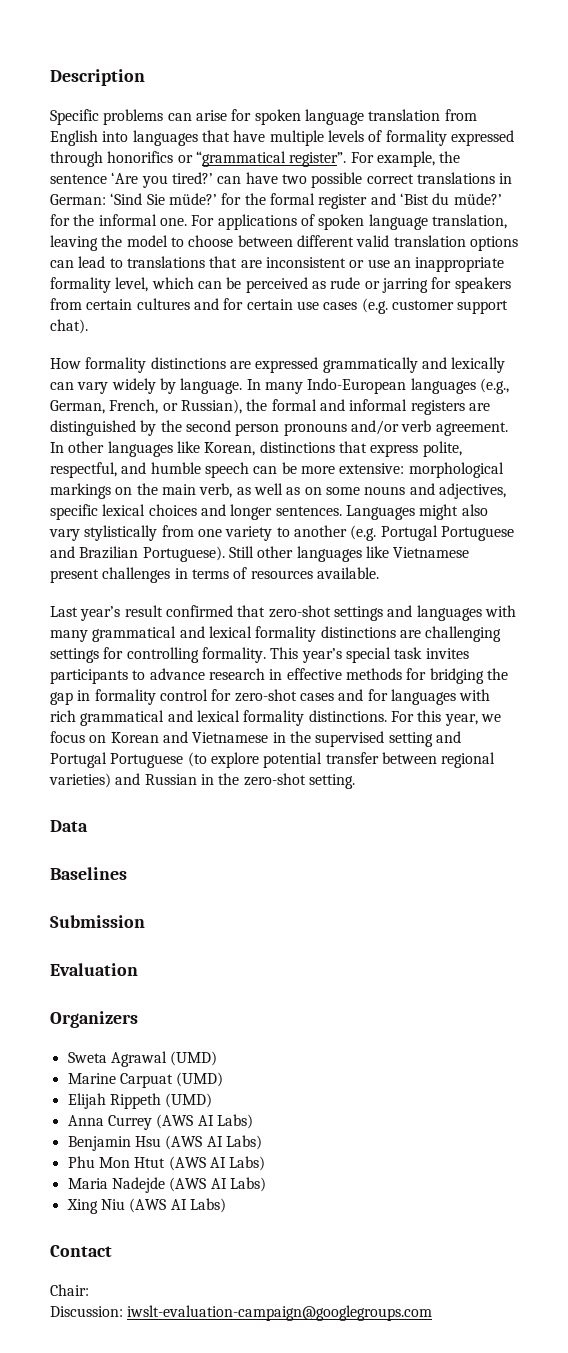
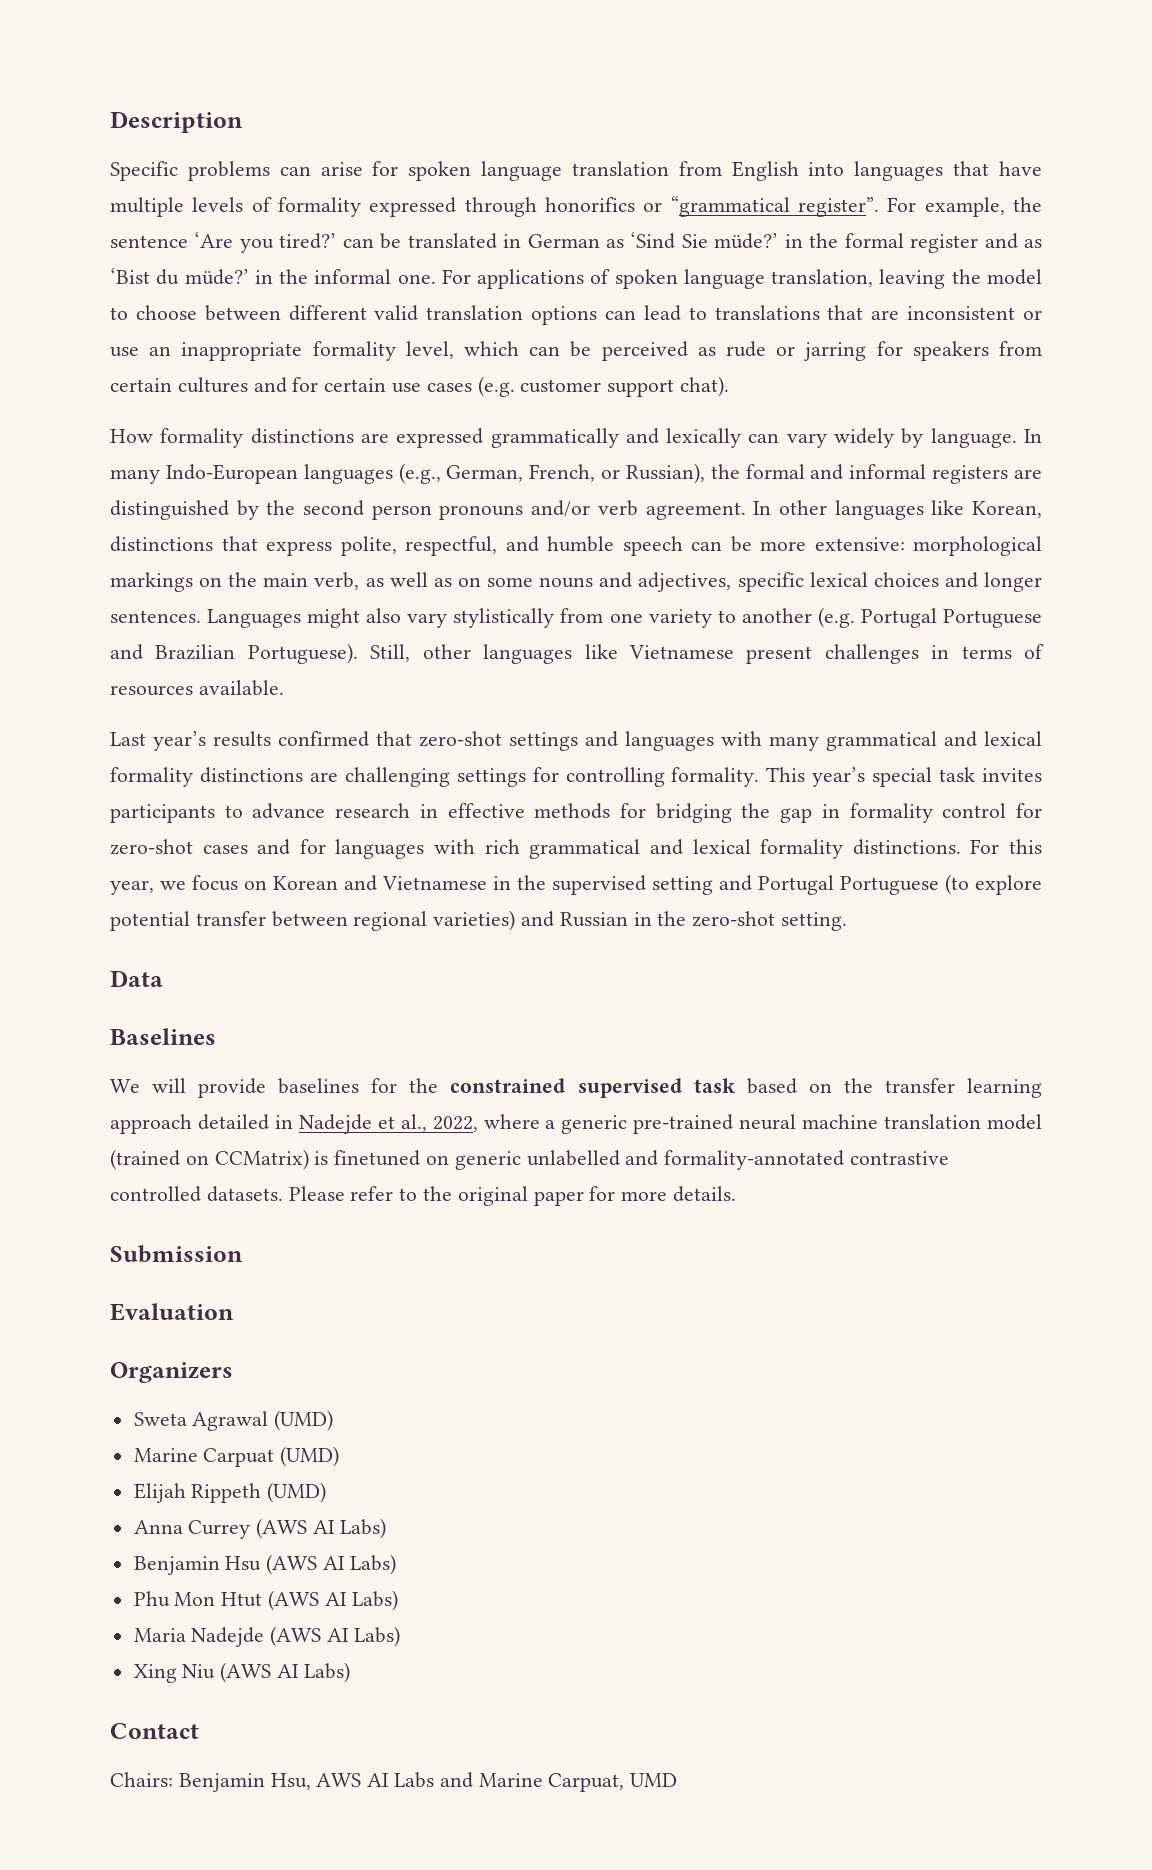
[245,172,513,188] [50,194,106,205] have two possible correct translations in German: -> [380,233,625,249] be translated in German as
[221,193,242,205] for -> [784,234,803,248] in
(396, 199) none -> [1024,239,1043,248] as
[50,214,70,226] for -> [254,270,273,284] in
[228,546,254,558] Still -> [370,644,411,662] Still,
[124,605,163,617] result -> [213,731,271,747] results
(127, 873) none -> [110,1078,1042,1098] [110,1114,1043,1134] [110,1149,950,1170] [110,1186,737,1206] // We will provide baselines for the constrained supervised task based on the transfer learning approach detailed in Nadejde et al., 2022, where a generic pre-trained neural machine translation model (trained on CCMatrix) is finetuned on generic unlabelled and formality-annotated contrastive controlled datasets. Please refer to the original paper for more details.
[50,1284,89,1296] [50,1305,433,1321] Chair: // Discussion: iwslt-evaluation-campaign@googlegroups.com -> [110,1772,678,1792] Chairs: Benjamin Hsu, AWS AI Labs and Marine Carpuat, UMD

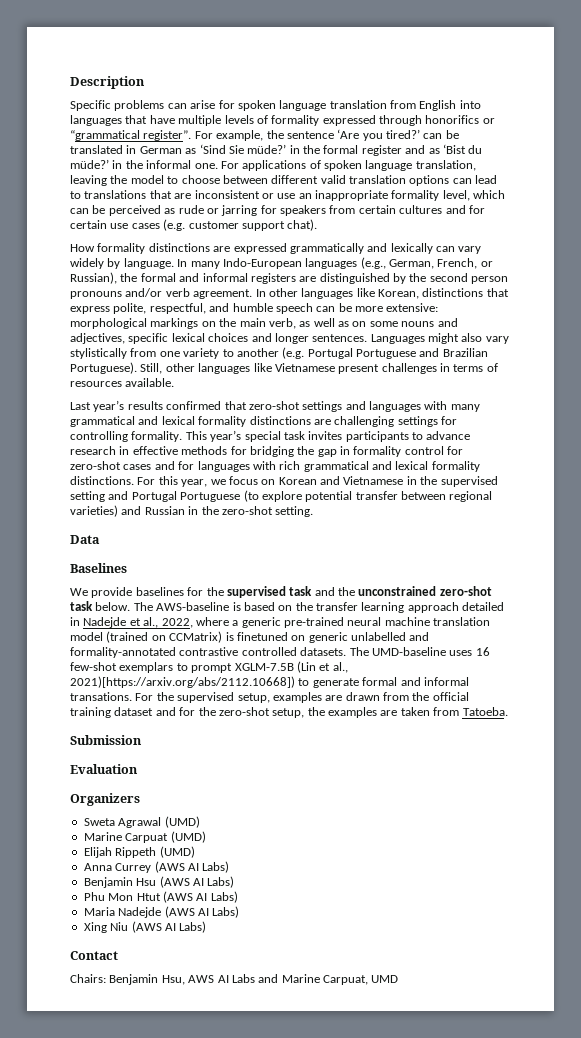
[152,1078,187,1093] will -> (88, 592) none
[450,1078,566,1093] constrained -> (224, 591) none
(735, 1085) none -> [314,586,492,596] [70,601,241,611] and the unconstrained zero-shot task below. The AWS-baseline is
[288,1186,737,1206] Please refer to the original paper for more details. -> [349,647,490,656] [70,661,348,673] [70,676,469,688] [70,692,469,703] [70,707,508,718] The UMD-baseline uses 16 few-shot exemplars to prompt XGLM-7.5B (Lin et al., 2021)[https://arxiv.org/abs/2112.10668]) to generate formal and informal transations. For the supervised setup, examples are drawn from the official training dataset and for the zero-shot setup, the examples are taken from Tatoeba.

